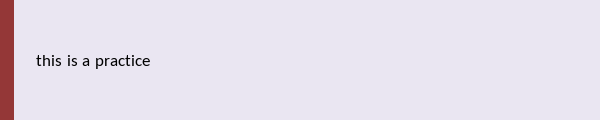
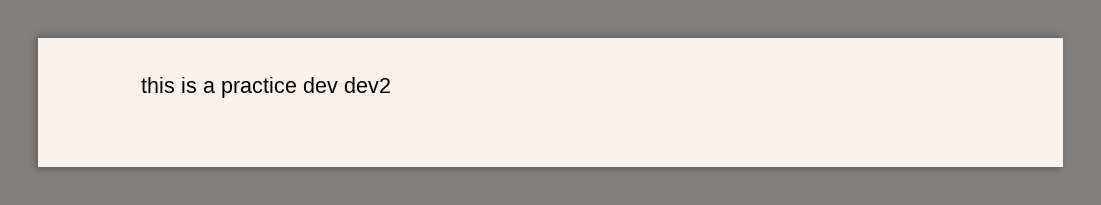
(150, 62) none -> [303,77,391,93] dev dev2

